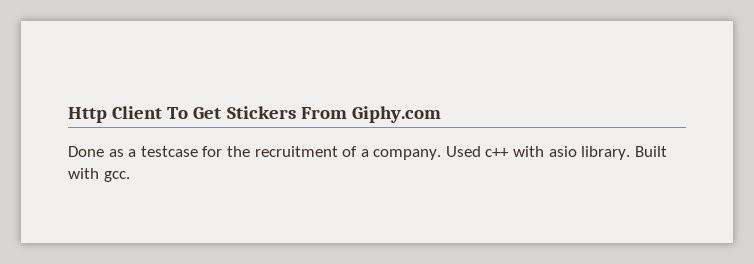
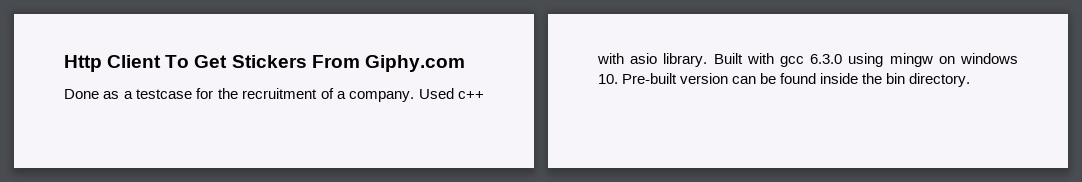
[103,171,130,182] gcc. -> [780,53,1018,67] [598,73,971,87] gcc 6.3.0 using mingw on windows 10. Pre-built version can be found inside the bin directory.

